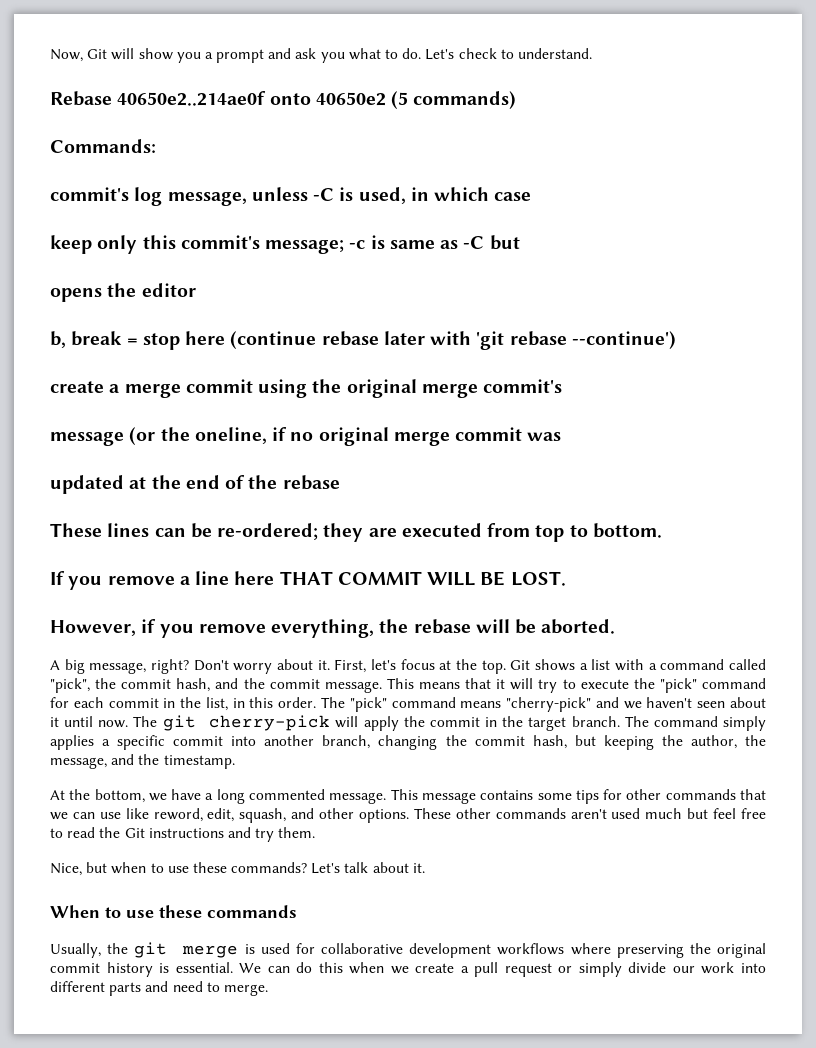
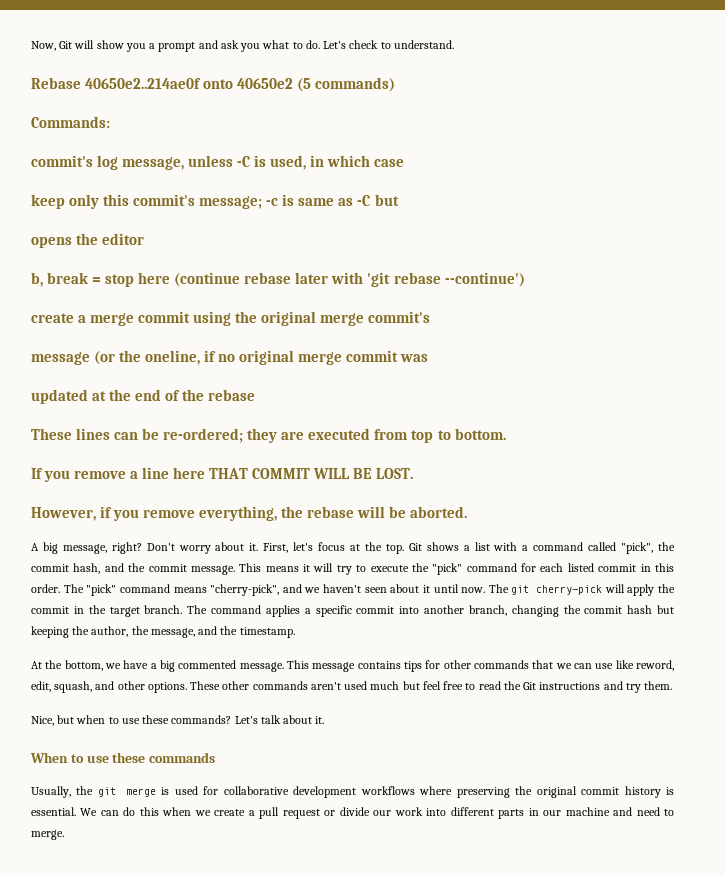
[465,678,492,689] that -> (299, 569) none
[108,697,245,711] commit in the list, in -> [567,563,651,572] listed commit in
[506,697,592,712] "cherry-pick" -> [210,584,280,596] "cherry-pick",
[723,716,767,731] simply -> (261, 609) none
[532,735,567,749] hash, -> [627,605,653,614] hash
[216,789,245,804] long -> [159,660,175,672] big
[537,793,572,800] some -> (401, 665) none
[578,962,622,977] simply -> (336, 813) none
(142, 989) none -> [528,807,610,816] in our machine

